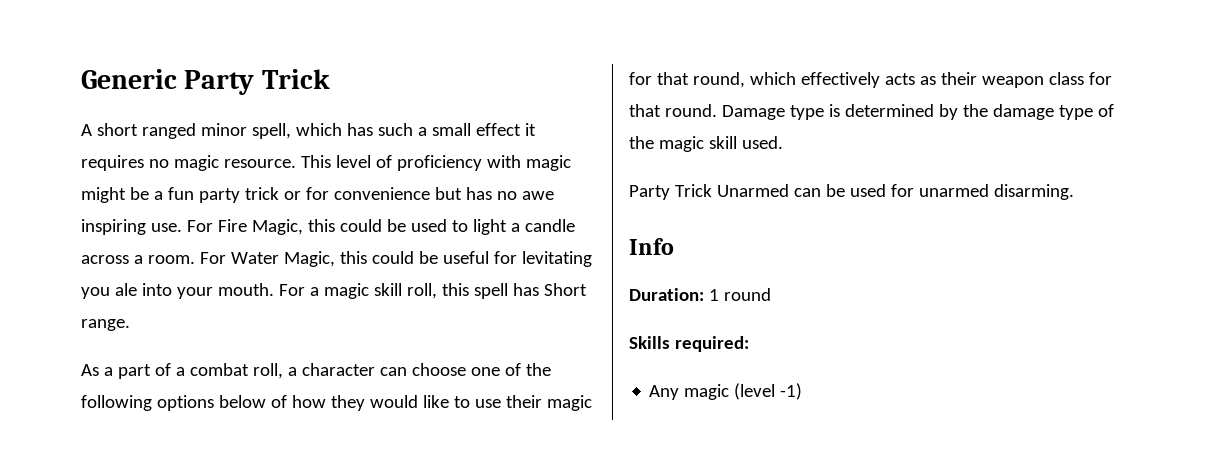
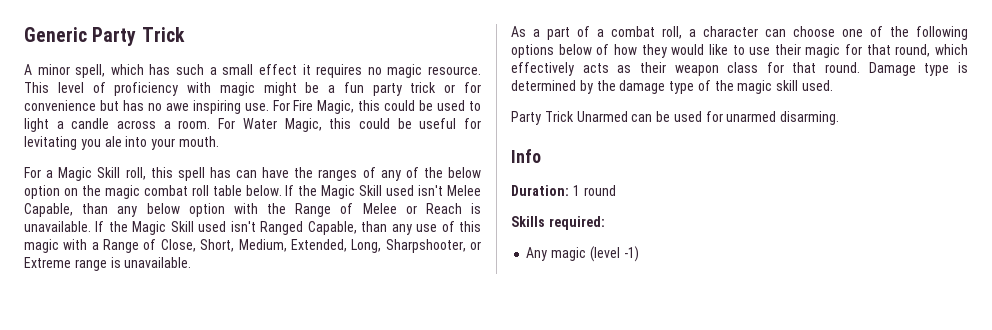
[96,123,196,139] short ranged -> (32, 69) none
(274, 289) none -> (219, 141) //
[323,283,402,299] magic skill -> [58,167,121,181] Magic Skill
[543,283,587,296] [81,319,130,331] Short range. -> [236,167,481,181] [24,185,482,199] [24,203,482,217] [24,221,481,235] [24,239,482,253] [24,257,192,271] can have the ranges of any of the below option on the magic combat roll table below. If the Magic Skill used isn't Melee Capable, than any below option with the Range of Melee or Reach is unavailable. If the Magic Skill used isn't Ranged Capable, than any use of this magic with a Range of Close, Short, Medium, Extended, Long, Sharpshooter, or Extreme range is unavailable.

